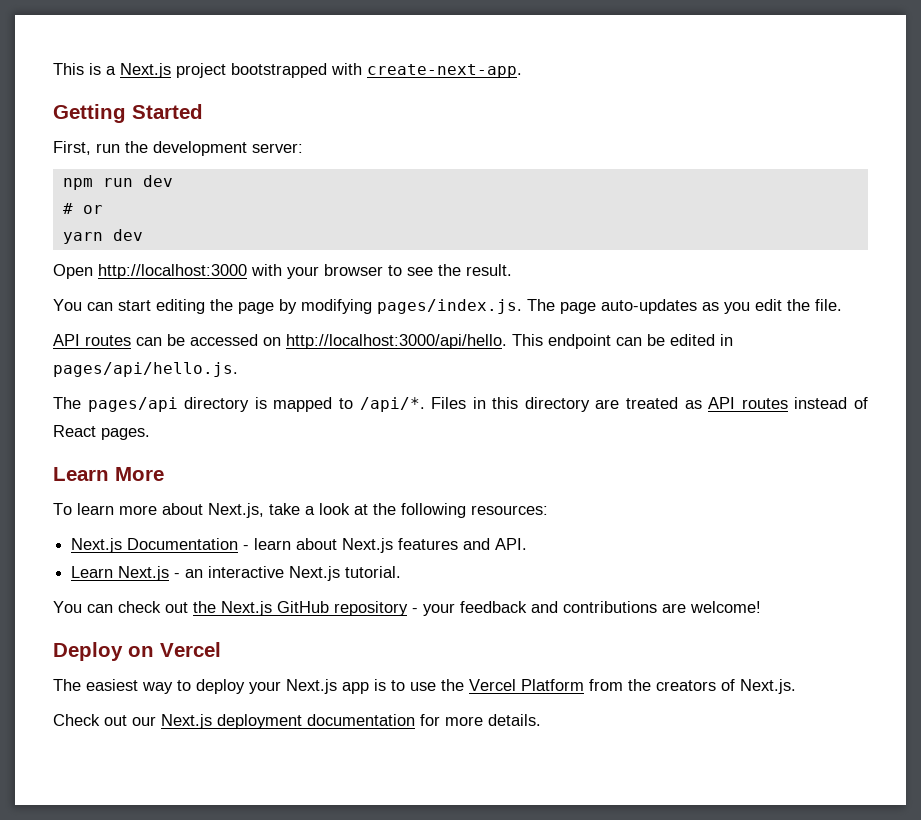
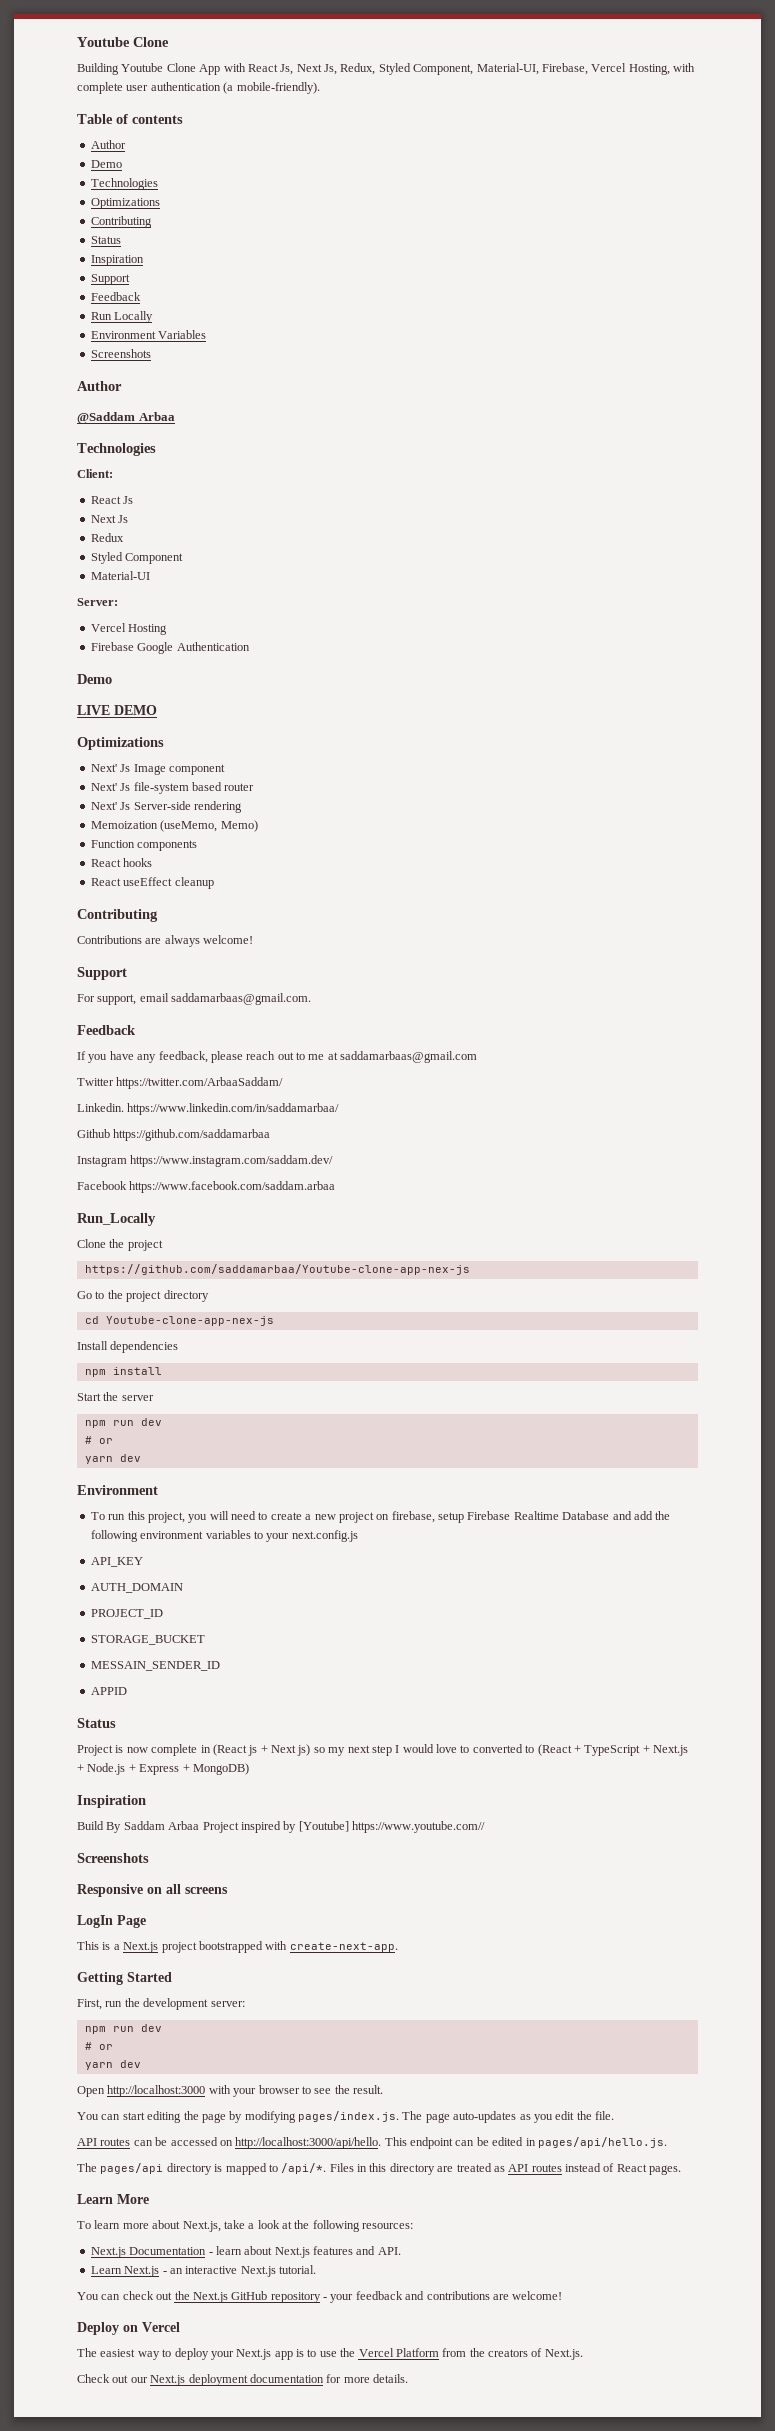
(53, 69) none -> [77,37,169,47] [77,63,695,75] [77,82,320,94] [77,114,183,124] [90,140,126,149] [90,160,122,168] [90,178,158,190] [90,198,160,209] [90,216,152,228] [90,236,121,244] [90,255,144,266] [90,274,130,285] [90,292,141,301] [90,311,154,323] [90,330,207,339] [90,349,151,358] [77,381,122,391] [77,412,175,424] [77,443,156,456] [77,469,113,478] [90,496,134,504] [90,515,129,523] [90,533,124,542] [90,552,184,564] [90,571,150,580] [77,598,118,606] [90,623,168,635] [90,642,250,654] [77,674,112,684] [77,705,157,715] [77,737,164,750] [90,764,225,775] [90,782,255,794] [90,801,242,813] [90,820,258,832] [90,840,198,851] [90,858,153,867] [90,877,214,889] [77,909,158,922] [77,935,254,947] [77,967,127,980] [77,993,312,1005] [77,1025,136,1035] [77,1051,478,1063] [77,1077,284,1089] [77,1103,340,1115] [77,1129,271,1141] [77,1155,334,1167] [77,1181,336,1193] [77,1213,156,1226] [77,1239,163,1251] [84,1264,470,1275] [77,1290,209,1302] [84,1316,274,1326] [77,1341,179,1353] [84,1367,162,1377] [77,1392,154,1401] [84,1418,162,1428] [84,1436,113,1444] [84,1454,141,1464] [77,1485,158,1495] [90,1511,671,1523] [90,1530,358,1542] [90,1557,143,1567] [90,1583,183,1593] [90,1609,163,1619] [90,1635,205,1645] [90,1661,220,1671] [90,1687,127,1695] [77,1718,116,1728] [77,1744,688,1756] [77,1763,249,1775] [77,1795,146,1808] [77,1821,485,1833] [77,1853,149,1863] [77,1884,228,1897] [77,1915,146,1928] Youtube Clone // Building Youtube Clone App with React Js, Next Js, Redux, Styled Component, Material-UI, Firebase, Vercel Hosting, with complete user authentication (a mobile-friendly). // Table of contents // Author // Demo // Technologies // Optimizations // Contributing // Status // Inspiration // Support // Feedback // Run Locally // Environment Variables // Screenshots // Author // @Saddam Arbaa // Technologies // Client: // React Js // Next Js // Redux // Styled Component // Material-UI // Server: // Vercel Hosting // Firebase Google Authentication // Demo // LIVE DEMO // Optimizations // Next' Js Image component // Next' Js file-system based router // Next' Js Server-side rendering // Memoization (useMemo, Memo) // Function components // React hooks // React useEffect cleanup // Contributing // Contributions are always welcome! // Support // For support, email saddamarbaas@gmail.com. // Feedback // If you have any feedback, please reach out to me at saddamarbaas@gmail.com // Twitter https://twitter.com/ArbaaSaddam/ // Linkedin. https://www.linkedin.com/in/saddamarbaa/ // Github https://github.com/saddamarbaa // Instagram https://www.instagram.com/saddam.dev/ // Facebook https://www.facebook.com/saddam.arbaa // Run_Locally // Clone the project // https://github.com/saddamarbaa/Youtube-clone-app-nex-js // Go to the project directory // cd Youtube-clone-app-nex-js // Install dependencies // npm install // Start the server // npm run dev // # or // yarn dev // Environment // To run this project, you will need to create a new project on firebase, setup Firebase Realtime Database and add the following environment variables to your next.config.js // API_KEY // AUTH_DOMAIN // PROJECT_ID // STORAGE_BUCKET // MESSAIN_SENDER_ID // APPID // Status // Project is now complete in (React js + Next js) so my next step I would love to converted to (React + TypeScript + Next.js + Node.js + Express + MongoDB) // Inspiration // Build By Saddam Arbaa Project inspired by [Youtube] https://www.youtube.com// // Screenshots // Responsive on all screens // LogIn Page //

